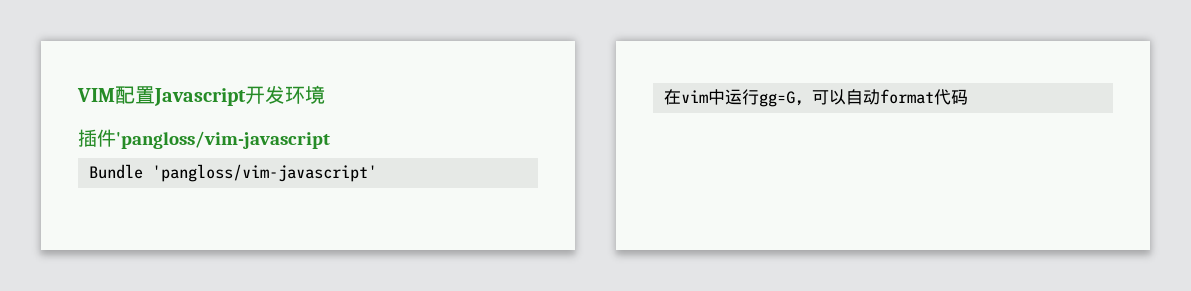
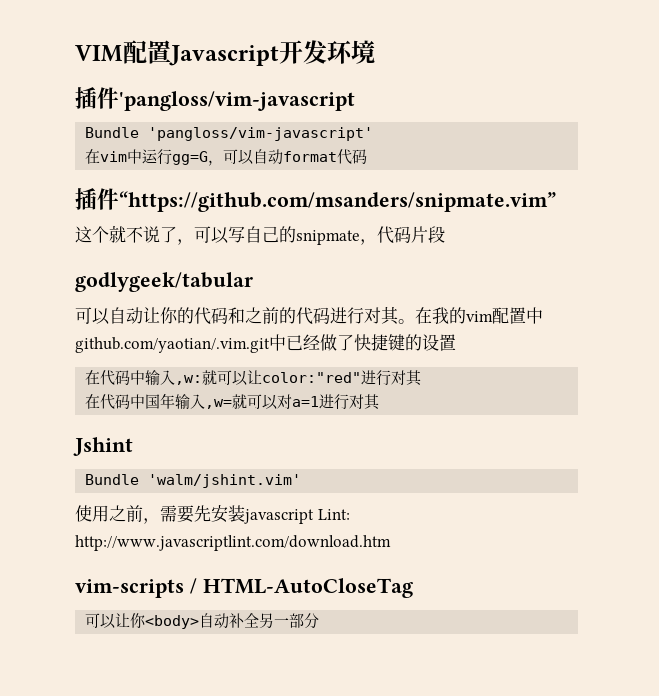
(968, 97) none -> [75,188,556,212] [75,225,445,245] [75,272,253,292] [75,306,543,325] [75,334,456,353] [85,370,423,386] [85,393,381,410] [73,437,133,456] [85,474,302,488] [75,505,350,524] [75,535,391,551] [75,578,413,598] [85,613,320,629] // 插件“https://github.com/msanders/snipmate.vim” // 这个就不说了，可以写自己的snipmate，代码片段 // godlygeek/tabular // 可以自动让你的代码和之前的代码进行对其。在我的vim配置中github.com/yaotian/.vim.git中已经做了快捷键的设置 // 在代码中输入,w:就可以让color:"red"进行对其 // 在代码中国年输入,w=就可以对a=1进行对其 // Jshint // Bundle 'walm/jshint.vim' // 使用之前，需要先安装javascript Lint: http://www.javascriptlint.com/download.htm // vim-scripts / HTML-AutoCloseTag // 可以让你<body>自动补全另一部分

